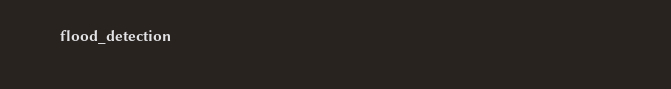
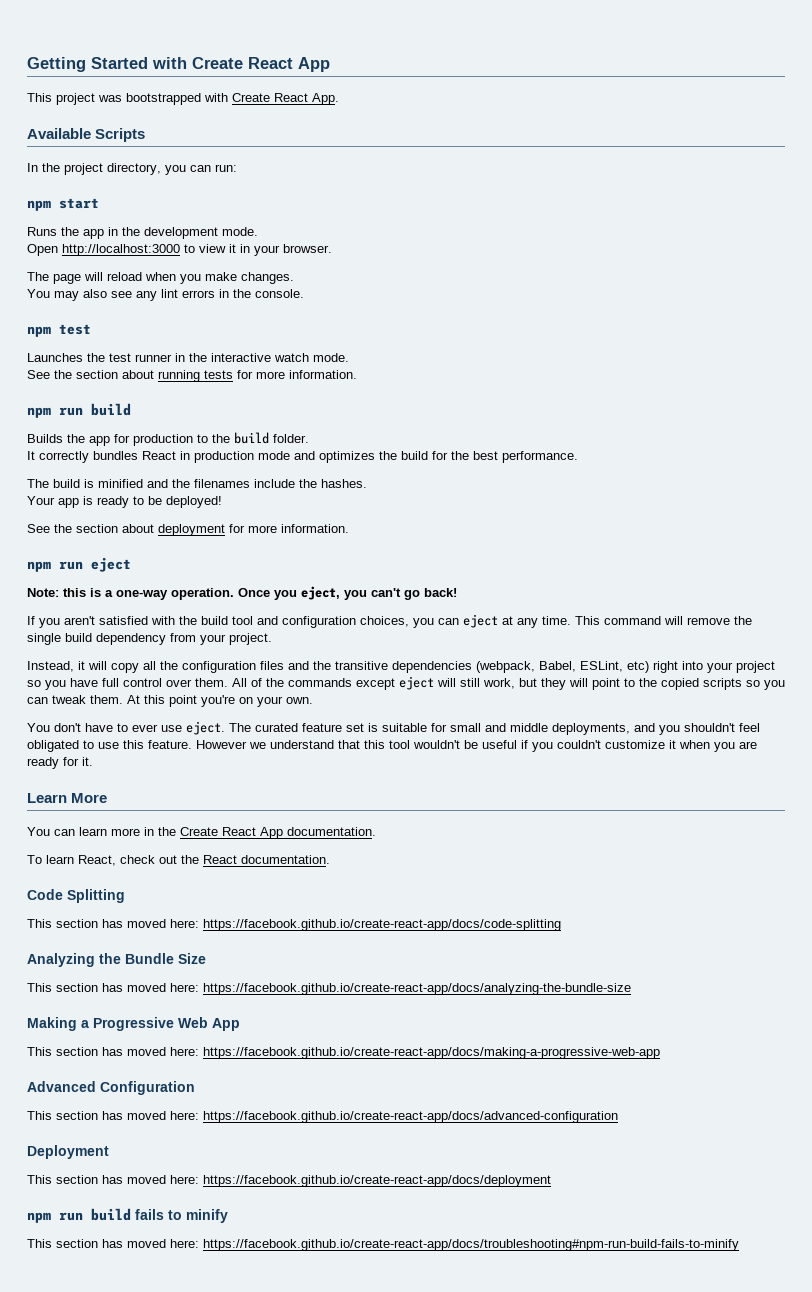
[60,30,171,44] flood_detection -> [27,57,330,72] [27,93,339,105] [27,128,146,142] [27,163,237,175] [27,198,99,211] [27,227,258,239] [27,244,332,256] [27,272,294,284] [27,289,304,301] [27,324,91,337] [27,353,349,362] [27,370,357,382] [27,403,131,418] [27,432,309,446] [27,451,578,463] [27,479,367,488] [27,496,222,508] [27,524,349,536] [27,557,131,572] [27,586,457,600] [27,614,752,628] [27,633,272,645] [27,661,775,673] [27,676,785,690] [27,695,313,707] [27,721,760,735] [27,740,757,752] [27,757,93,769] [27,793,108,803] [27,827,376,839] [27,855,330,866] [27,889,125,903] [27,919,561,931] [27,953,206,967] [27,983,631,995] [27,1017,240,1031] [27,1047,660,1059] [27,1081,195,1095] [27,1111,618,1123] [27,1145,109,1159] [27,1175,551,1187] [27,1208,228,1223] [27,1239,739,1251] Getting Started with Create React App // This project was bootstrapped with Create React App. // Available Scripts // In the project directory, you can run: // npm start // Runs the app in the development mode. // Open http://localhost:3000 to view it in your browser. // The page will reload when you make changes. // You may also see any lint errors in the console. // npm test // Launches the test runner in the interactive watch mode. // See the section about running tests for more information. // npm run build // Builds the app for production to the build folder. // It correctly bundles React in production mode and optimizes the build for the best performance. // The build is minified and the filenames include the hashes. // Your app is ready to be deployed! // See the section about deployment for more information. // npm run eject // Note: this is a one-way operation. Once you eject, you can't go back! // If you aren't satisfied with the build tool and configuration choices, you can eject at any time. This command will remove the single build dependency from your project. // Instead, it will copy all the configuration files and the transitive dependencies (webpack, Babel, ESLint, etc) right into your project so you have full control over them. All of the commands except eject will still work, but they will point to the copied scripts so you can tweak them. At this point you're on your own. // You don't have to ever use eject. The curated feature set is suitable for small and middle deployments, and you shouldn't feel obligated to use this feature. However we understand that this tool wouldn't be useful if you couldn't customize it when you are ready for it. // Learn More // You can learn more in the Create React App documentation. // To learn React, check out the React documentation. // Code Splitting // This section has moved here: https://facebook.github.io/create-react-app/docs/code-splitting // Analyzing the Bundle Size // This section has moved here: https://facebook.github.io/create-react-app/docs/analyzing-the-bundle-size // Making a Progressive Web App // This section has moved here: https://facebook.github.io/create-react-app/docs/making-a-progressive-web-app // Advanced Configuration // This section has moved here: https://facebook.github.io/create-react-app/docs/advanced-configuration // Deployment // This section has moved here: https://facebook.github.io/create-react-app/docs/deployment // npm run build fails to minify // This section has moved here: https://facebook.github.io/create-react-app/docs/troubleshooting#npm-run-build-fails-to-minify

